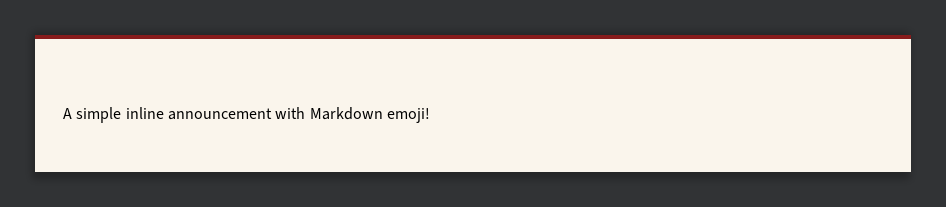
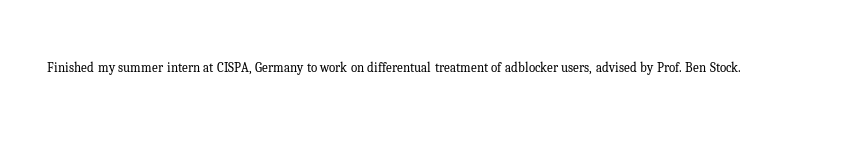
[63,107,430,123] A simple inline announcement with Markdown emoji! -> [47,61,741,75] Finished my summer intern at CISPA, Germany to work on differentual treatment of adblocker users, advised by Prof. Ben Stock.

